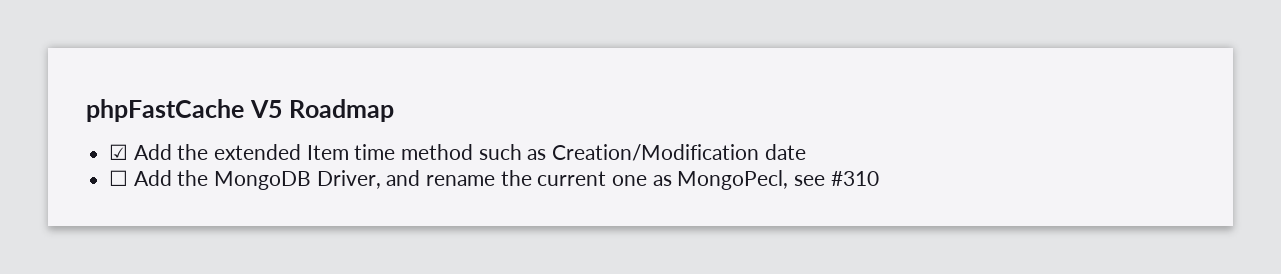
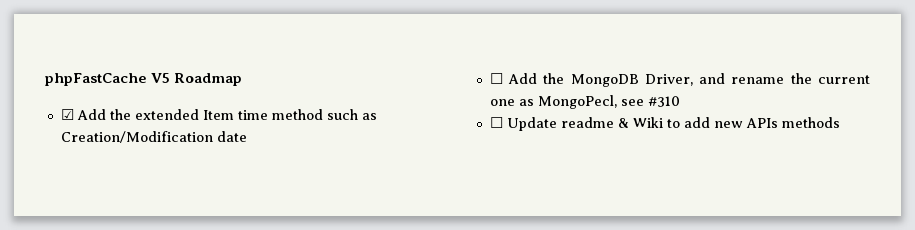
(879, 178) none -> [489,117,840,131] // ☐ Update readme & Wiki to add new APIs methods

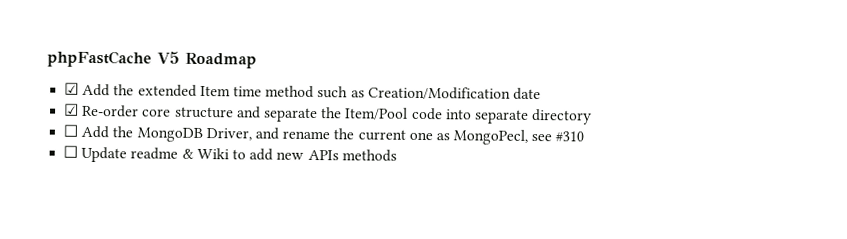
(247, 136) none -> [64,103,593,125] // ☑ Re-order core structure and separate the Item/Pool code into separate directory

